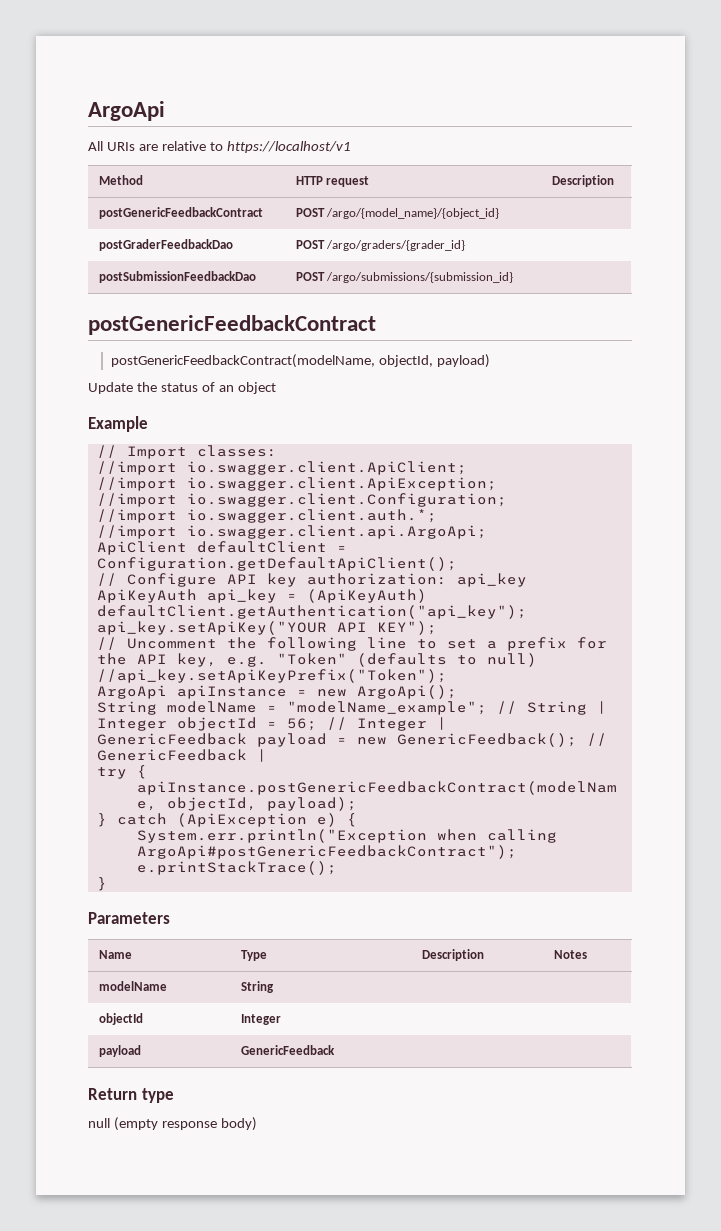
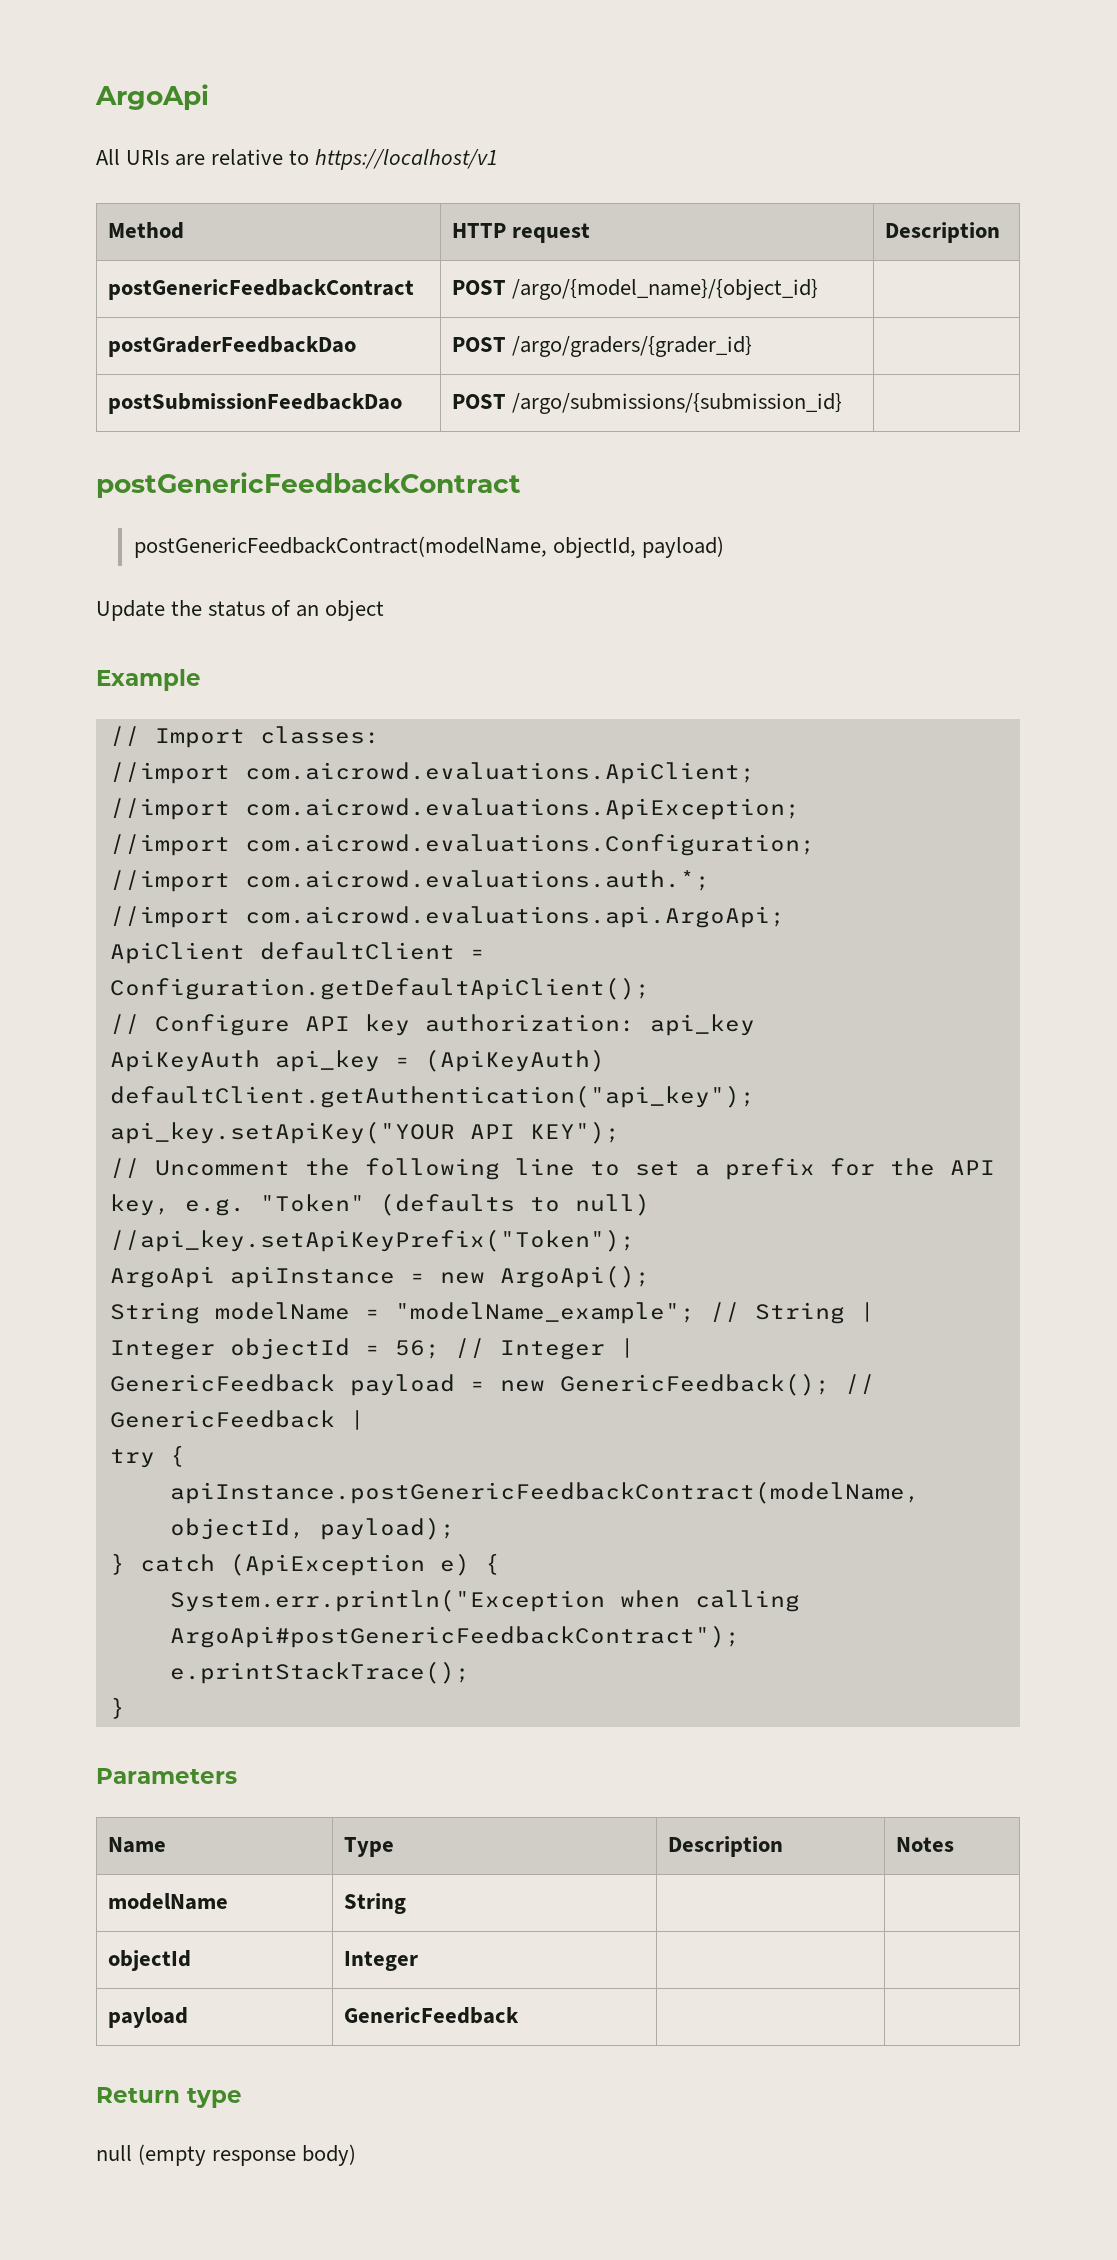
[186,461,467,475] [96,477,497,491] [96,493,507,507] [96,509,437,523] [96,525,487,539] io.swagger.client.ApiClient; // //import io.swagger.client.ApiException; // //import io.swagger.client.Configuration; // //import io.swagger.client.auth.*; // //import io.swagger.client.api.ArgoApi; -> [244,762,755,784] [109,798,800,820] [109,834,815,856] [109,870,710,892] [109,906,785,928] com.aicrowd.evaluations.ApiClient; // //import com.aicrowd.evaluations.ApiException; // //import com.aicrowd.evaluations.Configuration; // //import com.aicrowd.evaluations.auth.*; // //import com.aicrowd.evaluations.api.ArgoApi;

